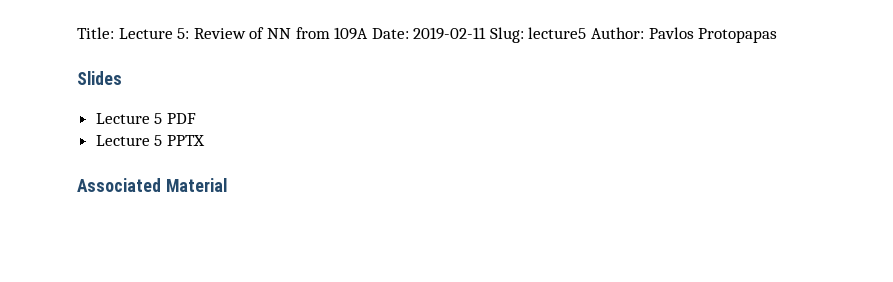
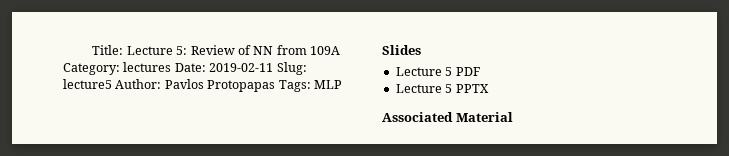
(369, 33) none -> [63,62,172,75] Category: lectures
(778, 35) none -> [278,80,342,92] Tags: MLP

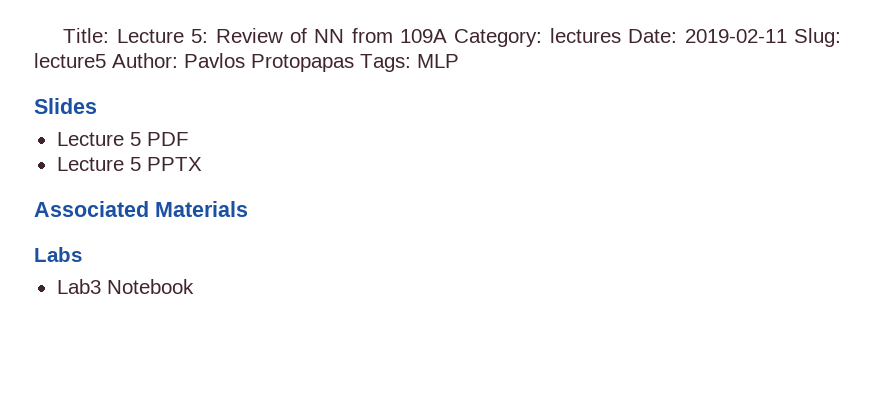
[455,112,513,122] Material -> [155,201,248,217] [34,247,82,262] [56,279,194,294] Materials // Labs // Lab3 Notebook

